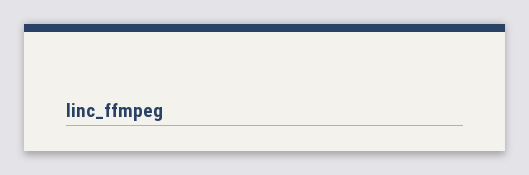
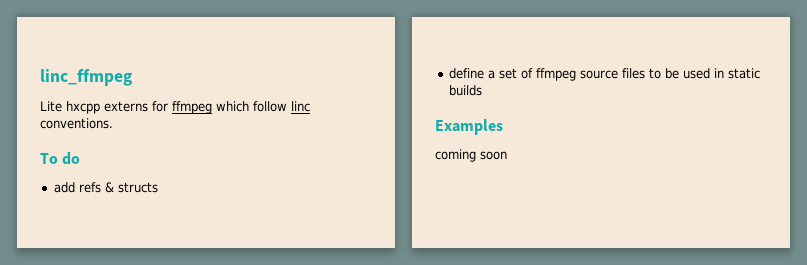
(163, 112) none -> [40,101,310,114] [40,118,113,129] [40,152,81,165] [53,182,158,193] [448,68,760,81] [448,85,482,96] [435,119,503,135] [435,149,507,162] // Lite hxcpp externs for ffmpeg which follow linc conventions. // To do // add refs & structs // define a set of ffmpeg source files to be used in static builds // Examples // coming soon

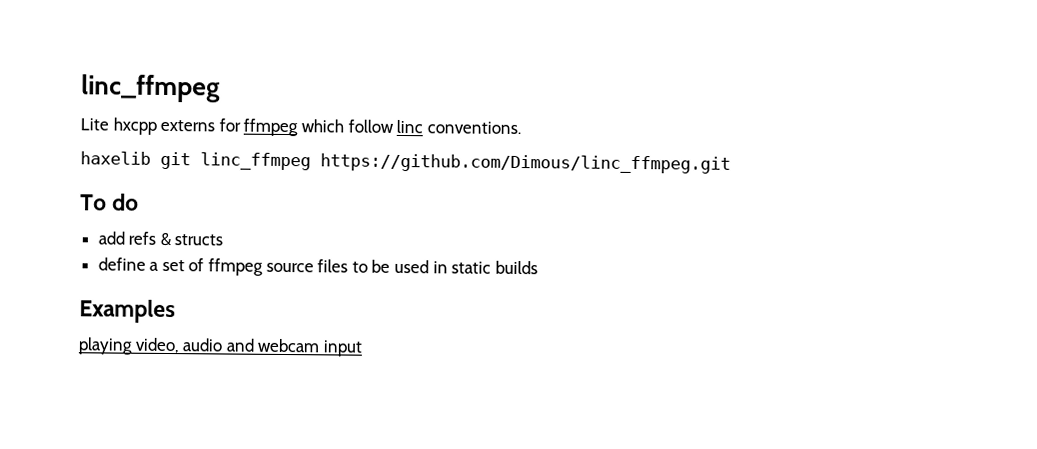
(113, 123) none -> [80,151,731,174] // haxelib git linc_ffmpeg https://github.com/Dimous/linc_ffmpeg.git
[435,149,507,162] coming soon -> [78,337,363,357] playing video, audio and webcam input

